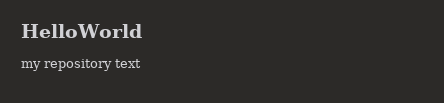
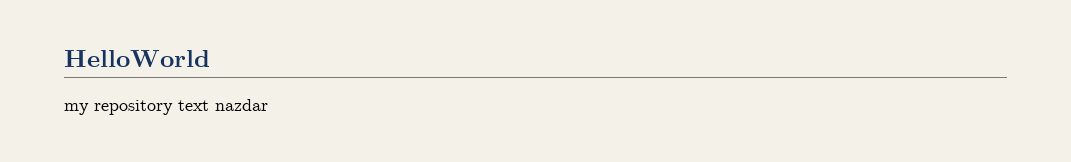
(141, 63) none -> [215,99,268,111] nazdar

